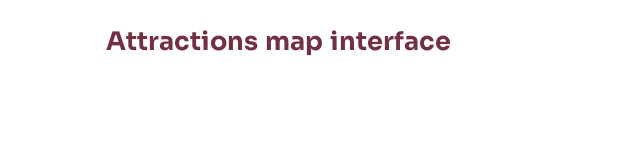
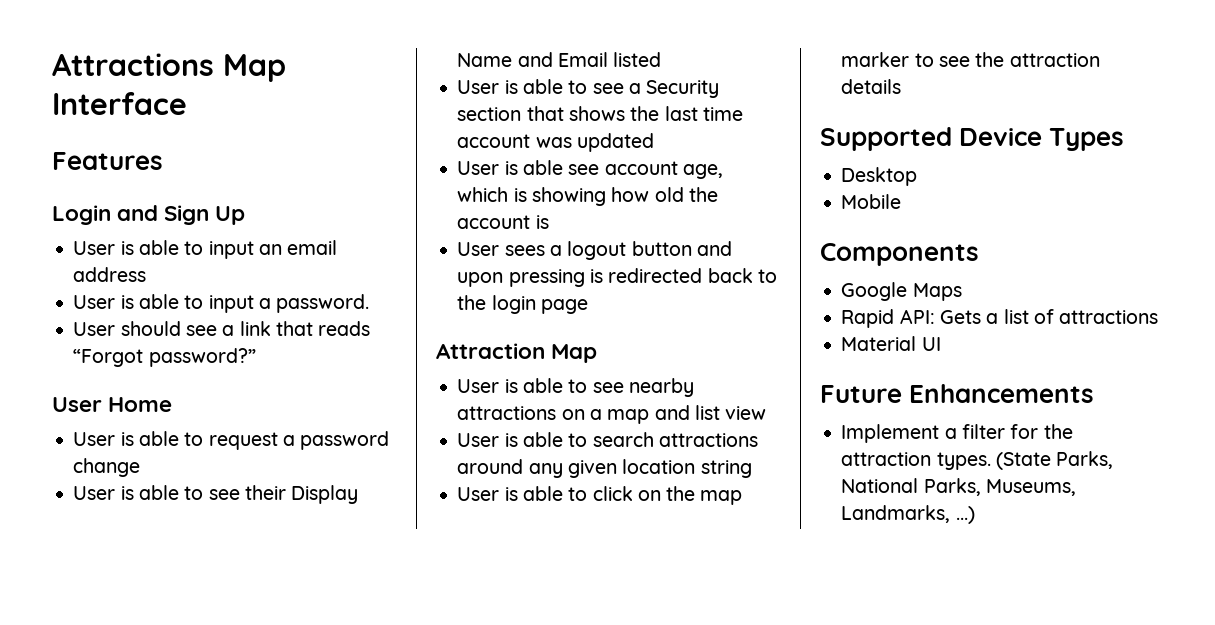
[264,30,451,56] map interface -> [223,54,286,82] [52,92,187,115] [52,152,163,170] [52,205,246,225] [73,240,338,259] [73,267,147,282] [73,294,370,313] [73,321,371,336] [73,348,256,367] [52,397,173,412] [73,431,390,450] [73,458,141,477] [73,485,359,504] [457,52,662,67] [457,79,720,98] [457,106,743,121] [457,133,654,152] [457,160,723,179] [457,187,718,206] [457,215,549,229] [457,241,732,260] [457,268,777,287] [457,295,588,314] [436,343,598,363] [457,378,694,397] [457,405,767,424] [457,432,758,447] [457,459,752,478] [457,486,743,505] [841,52,1100,67] [841,79,902,94] [820,127,1125,151] [841,167,918,186] [841,194,902,209] [820,243,979,266] [841,282,962,301] [841,309,1159,328] [841,336,941,351] [820,384,1095,403] [841,424,1073,443] [841,451,1114,470] [841,478,1076,496] [841,505,975,524] Map Interface // Features // Login and Sign Up // User is able to input an email address // User is able to input a password. // User should see a link that reads “Forgot password?” // User Home // User is able to request a password change // User is able to see their Display Name and Email listed // User is able to see a Security section that shows the last time account was updated // User is able see account age, which is showing how old the account is // User sees a logout button and upon pressing is redirected back to the login page // Attraction Map // User is able to see nearby attractions on a map and list view // User is able to search attractions around any given location string // User is able to click on the map marker to see the attraction details // Supported Device Types // Desktop // Mobile // Components // Google Maps // Rapid API: Gets a list of attractions // Material UI // Future Enhancements // Implement a filter for the attraction types. (State Parks, National Parks, Museums, Landmarks, ...)

